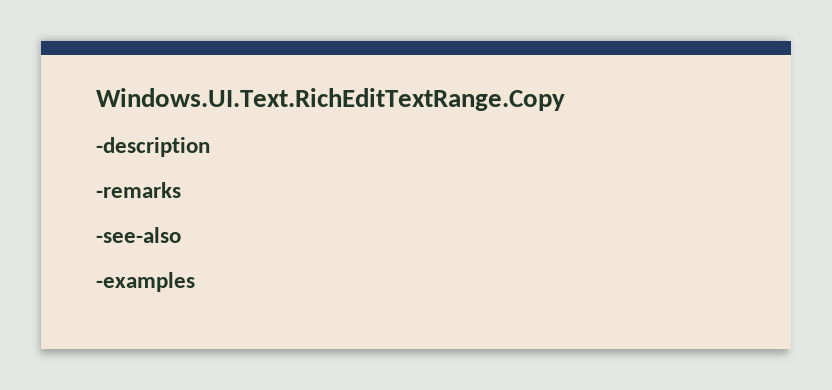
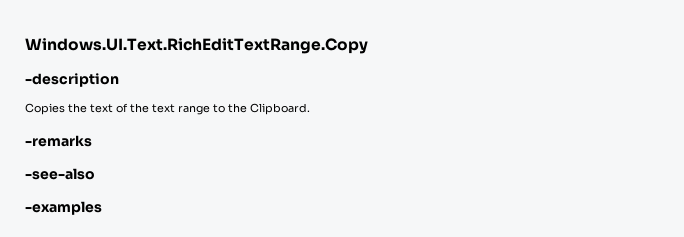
(210, 147) none -> [25,103,310,115] // Copies the text of the text range to the Clipboard.

